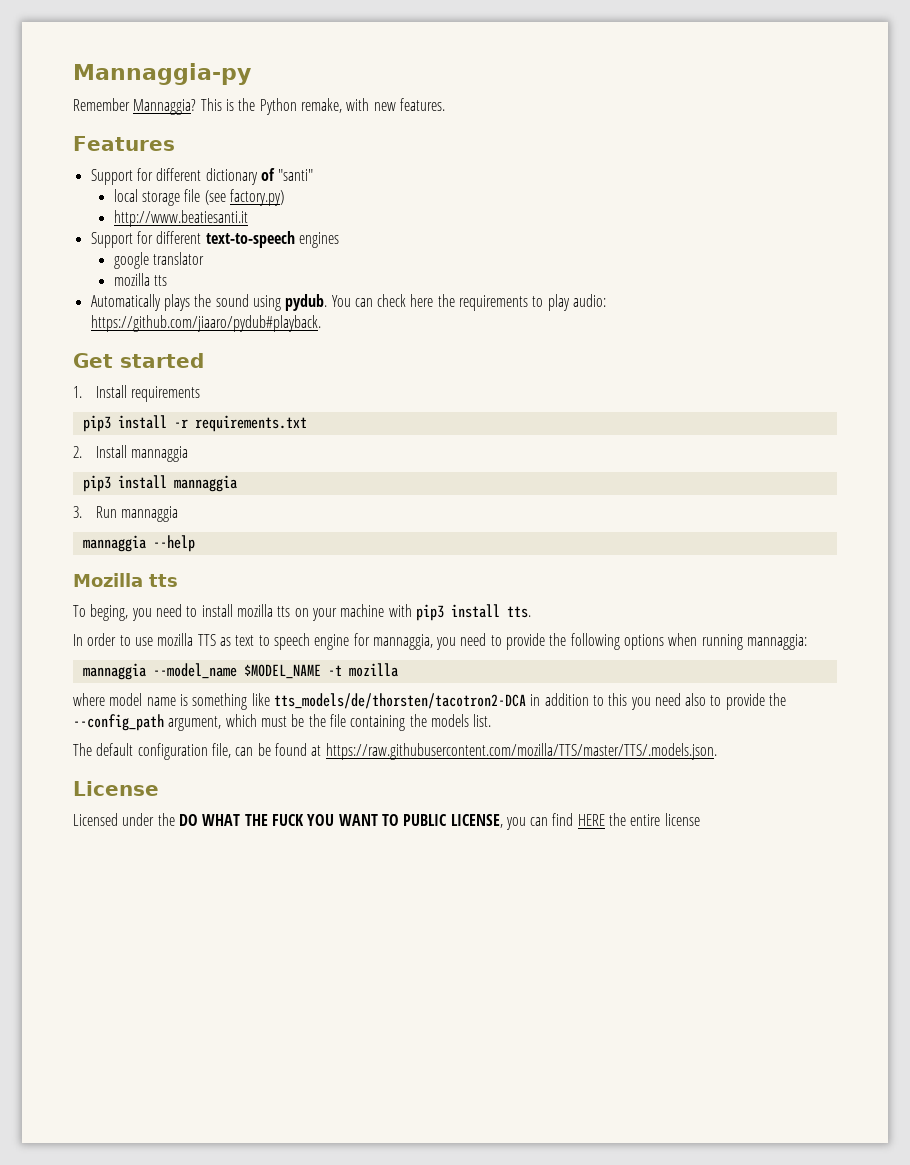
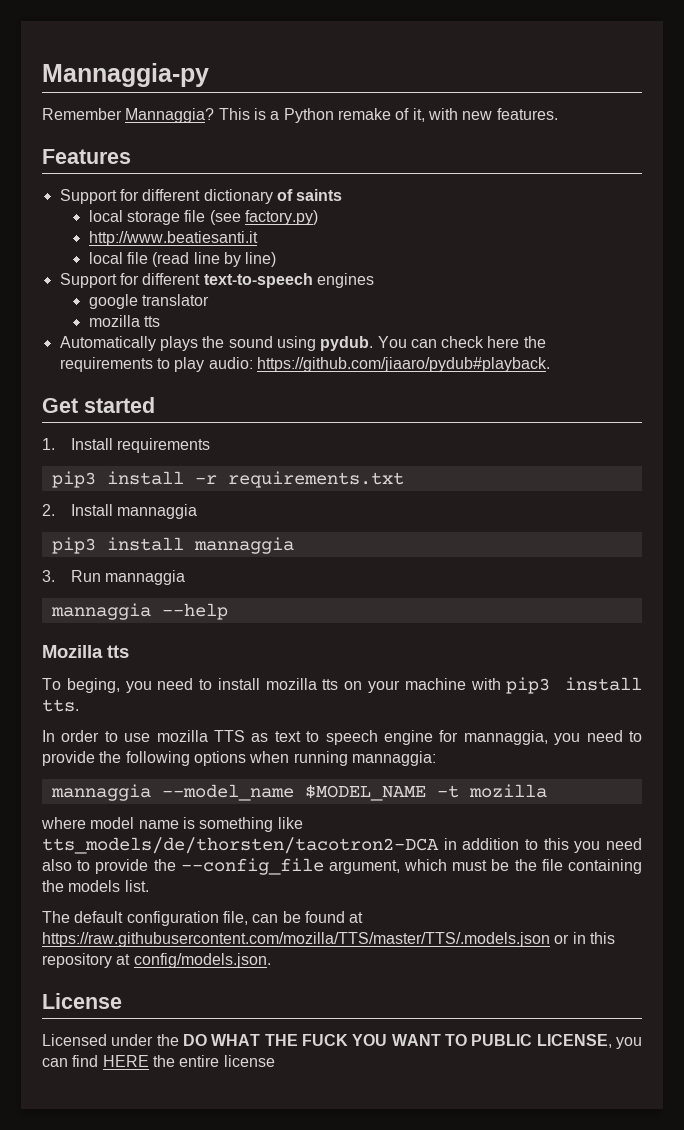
[238,98,342,115] the Python remake, -> [270,108,425,123] a Python remake of it,
[278,169,314,181] "santi" -> [296,189,343,201] saints
(248, 218) none -> [88,252,277,267] // local file (read line by line)
[73,714,164,731] --config_path -> [180,858,324,875] --config_file
[325,743,717,760] https://raw.githubusercontent.com/mozilla/TTS/master/TTS/.models.json. -> [42,932,615,947] [42,953,271,968] https://raw.githubusercontent.com/mozilla/TTS/master/TTS/.models.json or in this repository at config/models.json.

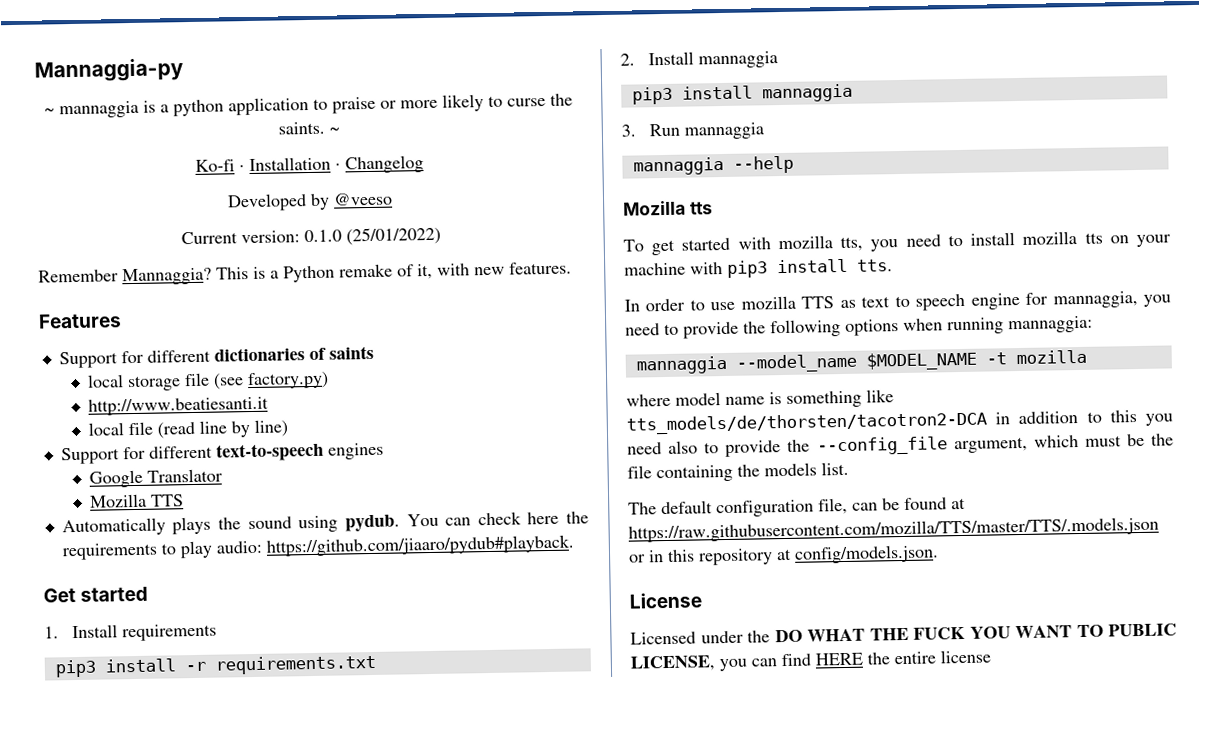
(209, 75) none -> [44,93,573,119] [277,121,340,135] [195,155,424,174] [227,192,393,212] [180,226,441,246] // ~ mannaggia is a python application to praise or more likely to curse the saints. ~ // Ko-fi · Installation · Changelog // Developed by @veeso // Current version: 0.1.0 (25/01/2022)
[203,189,273,204] dictionary -> [213,347,305,362] dictionaries
[88,294,210,309] [88,315,161,327] google translator // mozilla tts -> [88,468,223,488] [88,493,184,508] Google Translator // Mozilla TTS
[66,678,120,693] beging, -> [651,235,864,256] get started with mozilla tts,

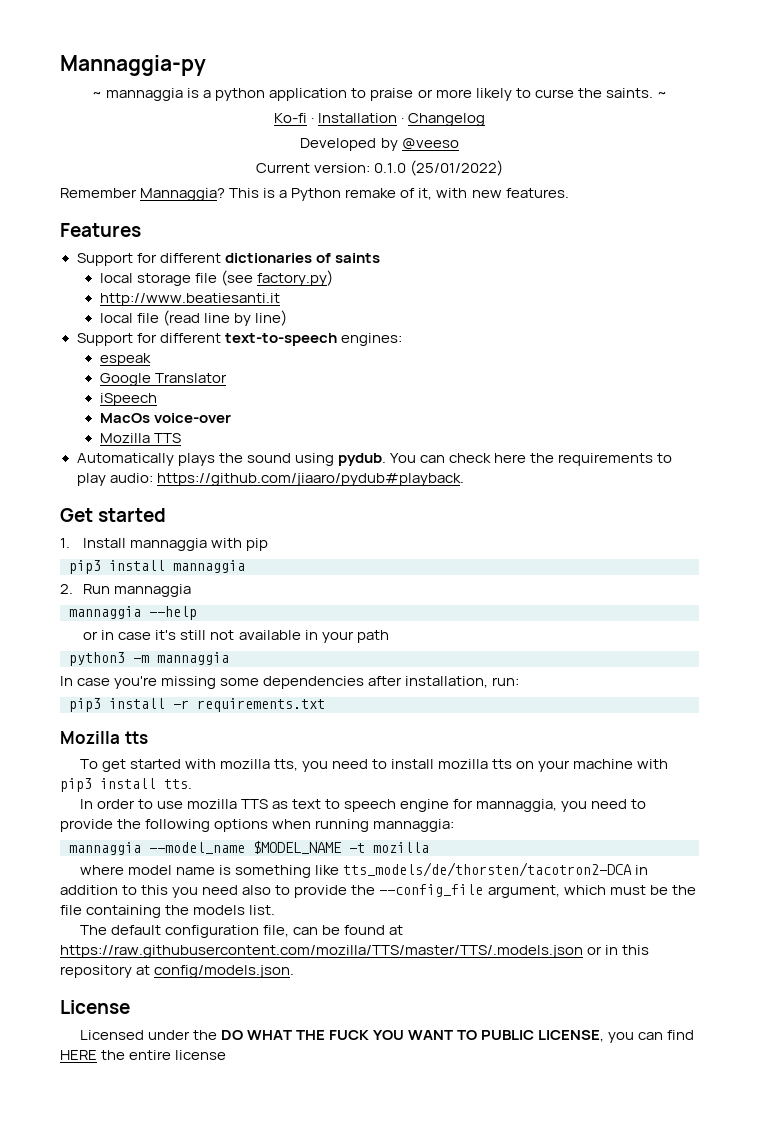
[327,442,384,460] engines -> [340,333,402,346] [99,353,151,366] engines: // espeak
(223, 475) none -> [99,393,157,406] [99,413,231,423] // iSpeech // MacOs voice-over
[122,623,218,642] [54,654,376,678] [620,51,779,69] requirements // pip3 install -r requirements.txt // 2. Install mannaggia -> [130,538,269,551] mannaggia with pip
[621,124,636,137] 3. -> [60,584,73,594] 2.
(794, 164) none -> [83,630,389,643] [69,652,229,666] [60,676,520,689] [69,698,325,712] // or in case it's still not available in your path // python3 -m mannaggia // In case you're missing some dependencies after installation, run: // pip3 install -r requirements.txt

